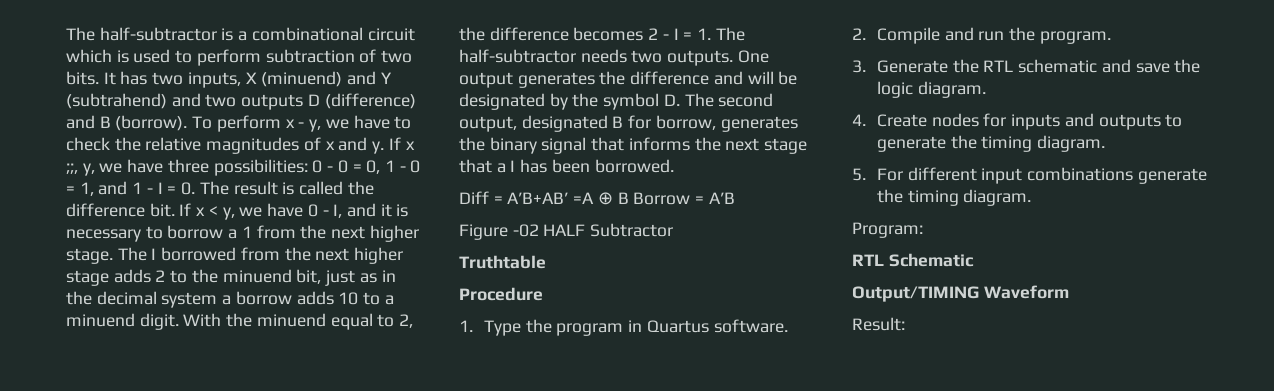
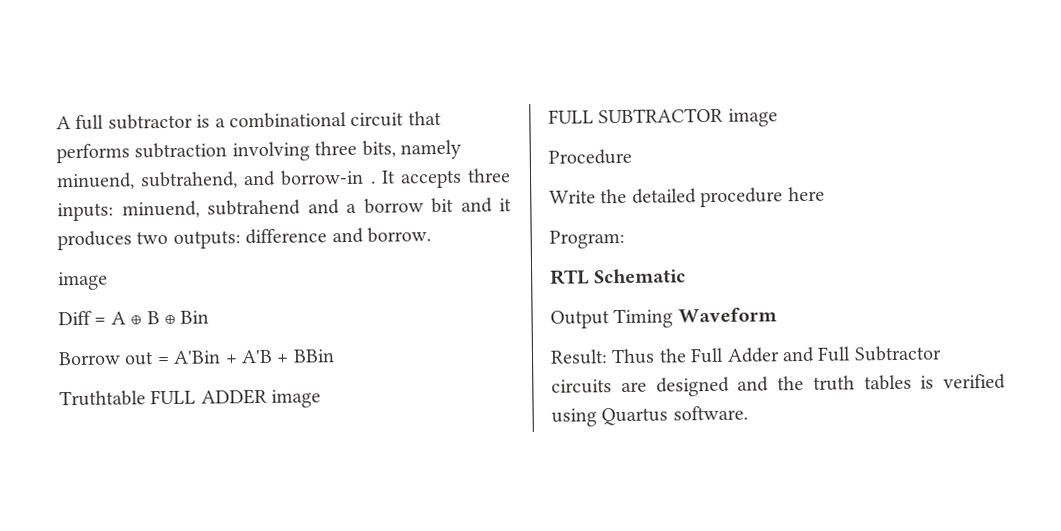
[66,27,217,41] The half-subtractor -> [56,113,193,130] A full subtractor
[66,49,413,66] [66,71,392,88] [66,93,416,110] [66,115,412,132] [66,137,415,154] [66,159,421,176] [66,181,374,196] [66,203,409,220] [66,225,419,242] [66,247,404,264] [66,269,396,286] [66,291,394,308] [66,313,414,330] [459,27,745,41] [459,49,769,66] [459,71,798,88] [459,93,774,110] [459,115,798,132] [459,137,808,154] [459,159,674,173] [459,191,735,205] [459,223,674,240] [459,255,546,269] [459,287,543,301] [459,319,788,336] [852,27,1111,44] [852,59,1201,73] [876,81,986,98] [852,113,1183,130] [876,135,1106,152] [852,167,1207,184] [876,189,1032,206] which is used to perform subtraction of two bits. It has two inputs, X (minuend) and Y (subtrahend) and two outputs D (difference) and B (borrow). To perform x - y, we have to check the relative magnitudes of x and y. If x ;;, y, we have three possibilities: 0 - 0 = 0, 1 - 0 = 1, and 1 - I = 0. The result is called the difference bit. If x < y, we have 0 - I, and it is necessary to borrow a 1 from the next higher stage. The I borrowed from the next higher stage adds 2 to the minuend bit, just as in the decimal system a borrow adds 10 to a minuend digit. With the minuend equal to 2, the difference becomes 2 - I = 1. The half-subtractor needs two outputs. One output generates the difference and will be designated by the symbol D. The second output, designated B for borrow, generates the binary signal that informs the next stage that a I has been borrowed. // Diff = A’B+AB’ =A ⊕ B Borrow = A’B // Figure -02 HALF Subtractor // Truthtable // Procedure // 1. Type the program in Quartus software. // 2. Compile and run the program. // 3. Generate the RTL schematic and save the logic diagram. // 4. Create nodes for inputs and outputs to generate the timing diagram. // 5. For different input combinations generate the timing diagram. -> [407,110,442,126] [56,139,462,164] [56,168,512,191] [57,197,512,222] [57,227,431,251] [58,271,108,291] [58,310,210,326] [58,349,335,366] [59,388,322,408] [548,107,778,127] [548,148,632,165] [549,186,825,208] that performs subtraction involving three bits, namely minuend, subtrahend, and borrow-in . It accepts three inputs: minuend, subtrahend and a borrow bit and it produces two outputs: difference and borrow. // image // Diff = A ⊕ B ⊕ Bin // Borrow out = A'Bin + A'B + BBin // Truthtable FULL ADDER image // FULL SUBTRACTOR image // Procedure // Write the detailed procedure here
[852,286,979,302] Output/TIMING -> [550,308,674,329] Output Timing
(905, 324) none -> [611,345,942,365] [551,373,1006,397] [551,405,748,427] Thus the Full Adder and Full Subtractor circuits are designed and the truth tables is verified using Quartus software.

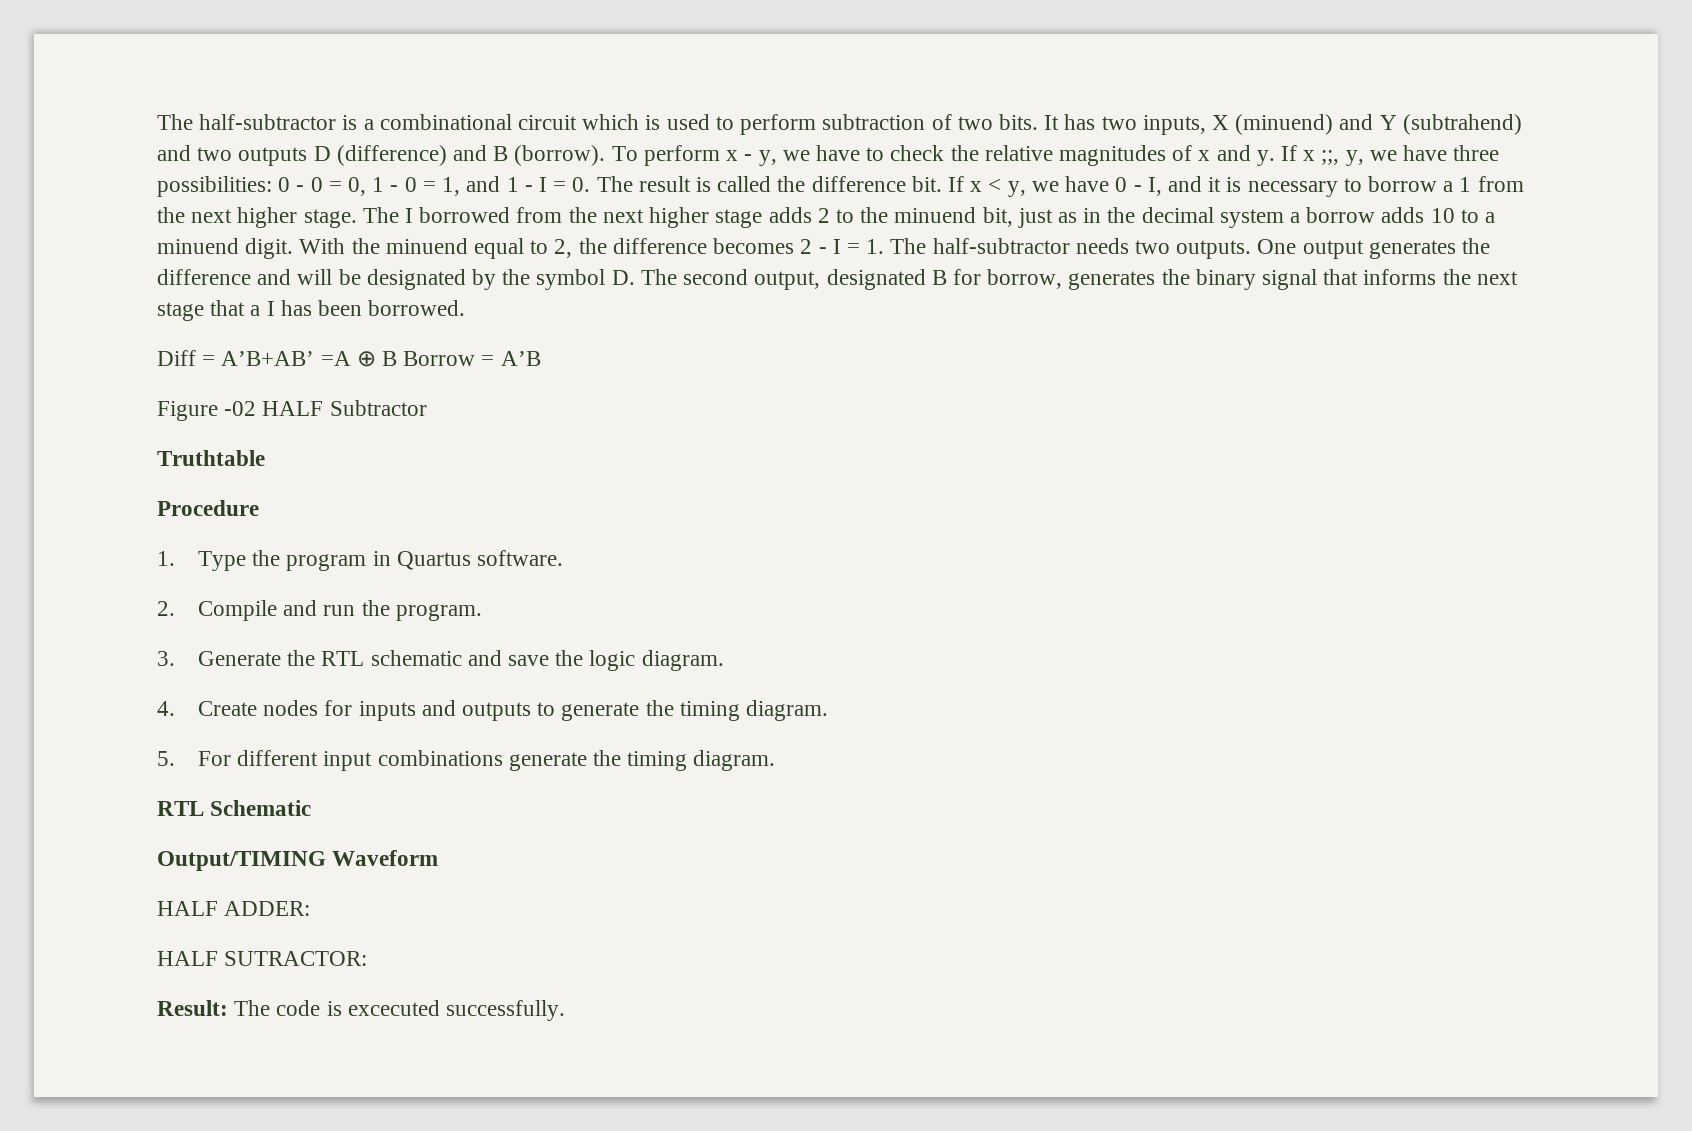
[56,113,193,130] A full subtractor -> [157,114,337,130] The half-subtractor
[407,110,442,126] [56,139,462,164] [56,168,512,191] [57,197,512,222] [57,227,431,251] [58,271,108,291] [58,310,210,326] [58,349,335,366] [59,388,322,408] [548,107,778,127] [548,148,632,165] [549,186,825,208] [549,229,625,249] that performs subtraction involving three bits, namely minuend, subtrahend, and borrow-in . It accepts three inputs: minuend, subtrahend and a borrow bit and it produces two outputs: difference and borrow. // image // Diff = A ⊕ B ⊕ Bin // Borrow out = A'Bin + A'B + BBin // Truthtable FULL ADDER image // FULL SUBTRACTOR image // Procedure // Write the detailed procedure here // Program: -> [582,114,1522,135] [157,145,1500,166] [157,176,1524,197] [157,207,1496,228] [157,238,1491,259] [157,269,1518,290] [157,300,466,321] [157,350,541,367] [157,400,427,421] [157,450,265,466] [157,500,259,516] [157,550,564,571] [157,600,482,621] [157,650,724,671] [157,700,829,721] [157,750,776,771] which is used to perform subtraction of two bits. It has two inputs, X (minuend) and Y (subtrahend) and two outputs D (difference) and B (borrow). To perform x - y, we have to check the relative magnitudes of x and y. If x ;;, y, we have three possibilities: 0 - 0 = 0, 1 - 0 = 1, and 1 - I = 0. The result is called the difference bit. If x < y, we have 0 - I, and it is necessary to borrow a 1 from the next higher stage. The I borrowed from the next higher stage adds 2 to the minuend bit, just as in the decimal system a borrow adds 10 to a minuend digit. With the minuend equal to 2, the difference becomes 2 - I = 1. The half-subtractor needs two outputs. One output generates the difference and will be designated by the symbol D. The second output, designated B for borrow, generates the binary signal that informs the next stage that a I has been borrowed. // Diff = A’B+AB’ =A ⊕ B Borrow = A’B // Figure -02 HALF Subtractor // Truthtable // Procedure // 1. Type the program in Quartus software. // 2. Compile and run the program. // 3. Generate the RTL schematic and save the logic diagram. // 4. Create nodes for inputs and outputs to generate the timing diagram. // 5. For different input combinations generate the timing diagram.
[550,308,674,329] Output Timing -> [157,851,326,871] Output/TIMING
[550,345,942,365] [551,373,1006,397] [551,405,748,427] Result: Thus the Full Adder and Full Subtractor circuits are designed and the truth tables is verified using Quartus software. -> [157,901,311,916] [157,951,368,966] [157,1000,566,1021] HALF ADDER: // HALF SUTRACTOR: // Result: The code is excecuted successfully.

